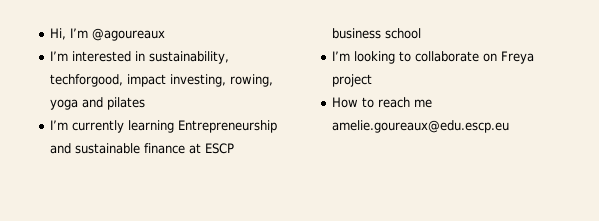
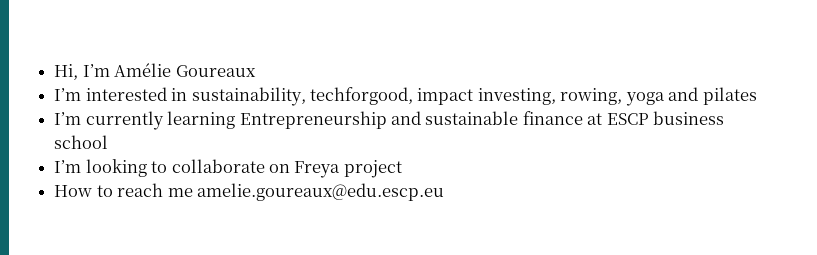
[92,28,166,41] @agoureaux -> [114,63,256,77] Amélie Goureaux

